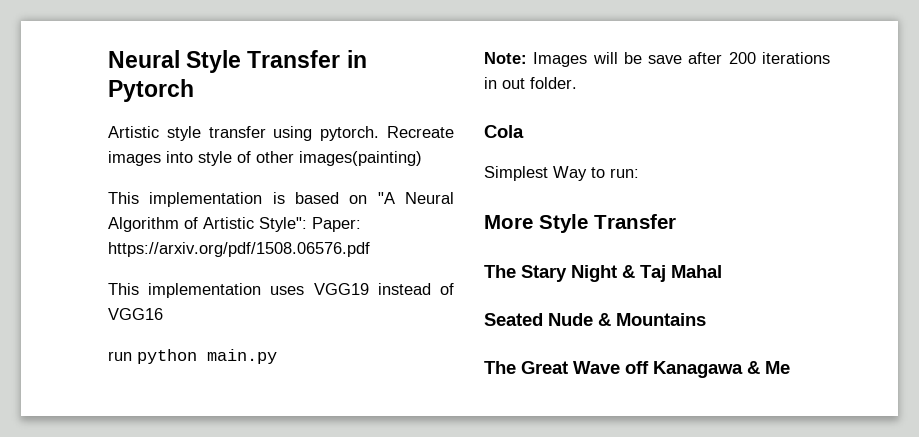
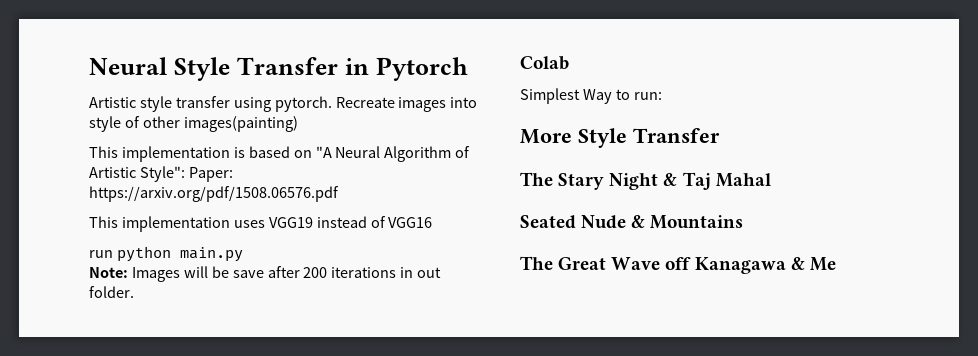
[484,125,524,138] Cola -> [520,56,569,70] Colab

